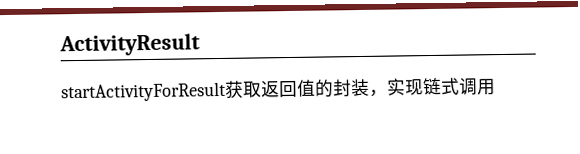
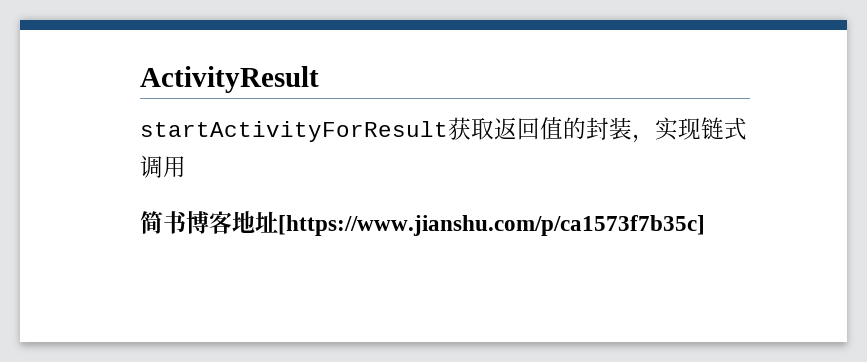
(496, 87) none -> [140,211,705,236] // 简书博客地址[https://www.jianshu.com/p/ca1573f7b35c]

